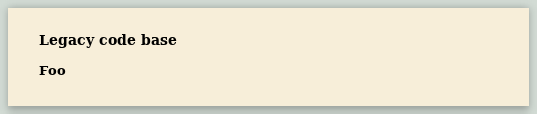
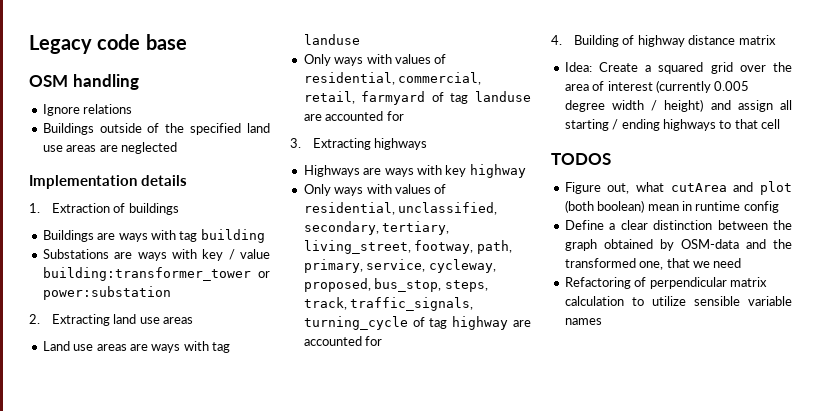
[39,66,66,75] Foo -> [29,74,139,90] [42,104,133,116] [42,123,270,135] [42,142,177,154] [29,175,187,189] [29,203,179,215] [42,229,265,243] [42,249,270,261] [42,267,270,281] [42,286,171,300] [29,314,194,326] [42,341,230,353] [303,34,360,45] [303,54,447,66] [303,72,482,85] [303,91,531,105] [303,111,404,121] [290,138,428,150] [303,164,526,178] [303,184,447,196] [303,202,498,215] [303,221,450,235] [303,240,512,254] [303,259,496,273] [303,278,488,292] [303,297,474,311] [303,316,531,330] [303,336,383,346] [551,35,776,47] [564,62,792,74] [564,80,750,93] [564,99,792,112] [564,119,780,131] [551,153,611,165] [564,181,792,195] [564,200,779,213] [564,220,792,230] [564,239,792,251] [564,258,742,270] [564,277,767,289] [564,296,792,306] [564,318,602,325] OSM handling // Ignore relations // Buildings outside of the specified land use areas are neglected // Implementation details // 1. Extraction of buildings // Buildings are ways with tag building // Substations are ways with key / value building:transformer_tower or power:substation // 2. Extracting land use areas // Land use areas are ways with tag landuse // Only ways with values of residential, commercial, retail, farmyard of tag landuse are accounted for // 3. Extracting highways // Highways are ways with key highway // Only ways with values of residential, unclassified, secondary, tertiary, living_street, footway, path, primary, service, cycleway, proposed, bus_stop, steps, track, traffic_signals, turning_cycle of tag highway are accounted for // 4. Building of highway distance matrix // Idea: Create a squared grid over the area of interest (currently 0.005 degree width / height) and assign all starting / ending highways to that cell // TODOS // Figure out, what cutArea and plot (both boolean) mean in runtime config // Define a clear distinction between the graph obtained by OSM-data and the transformed one, that we need // Refactoring of perpendicular matrix calculation to utilize sensible variable names

